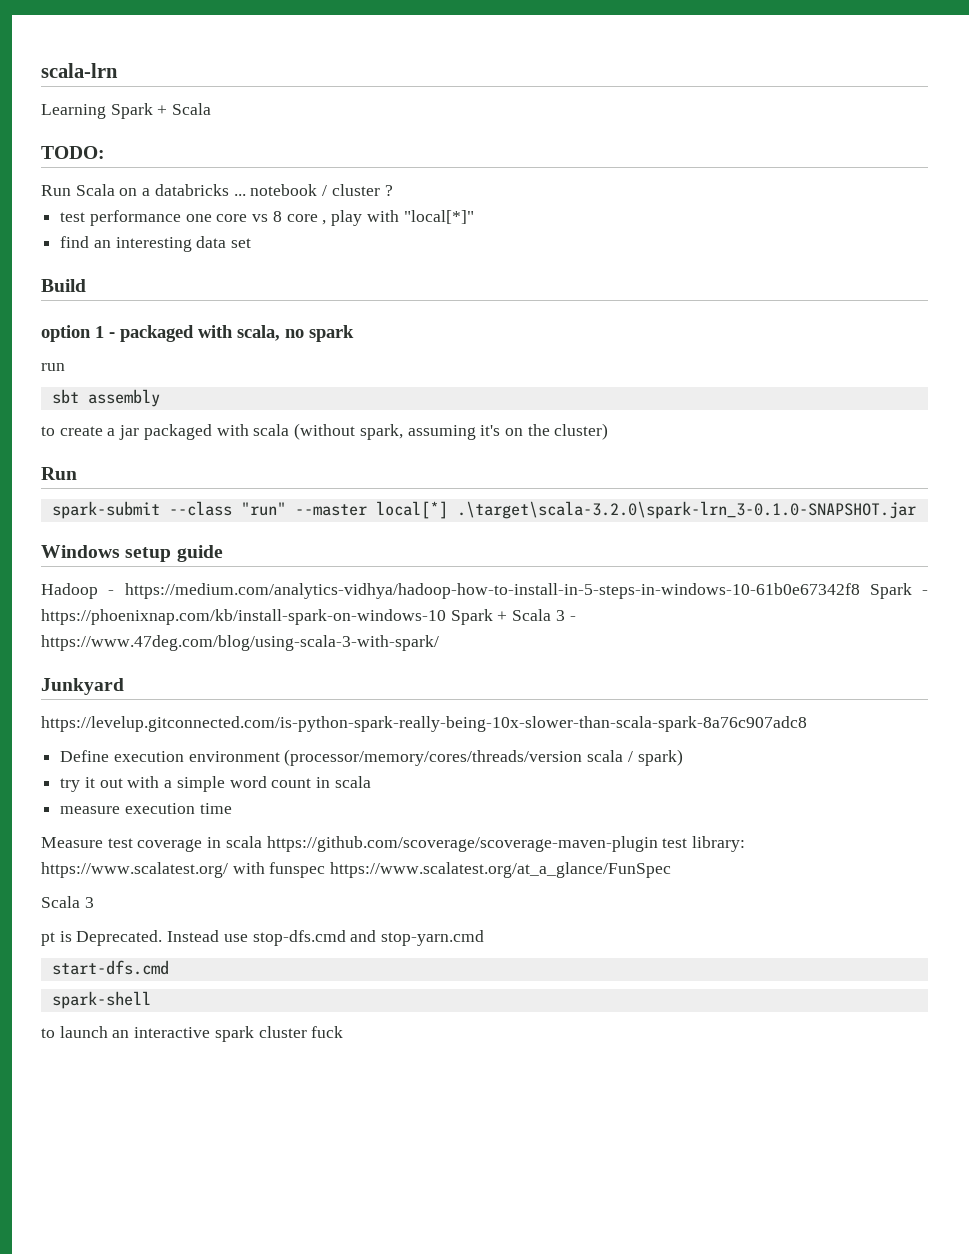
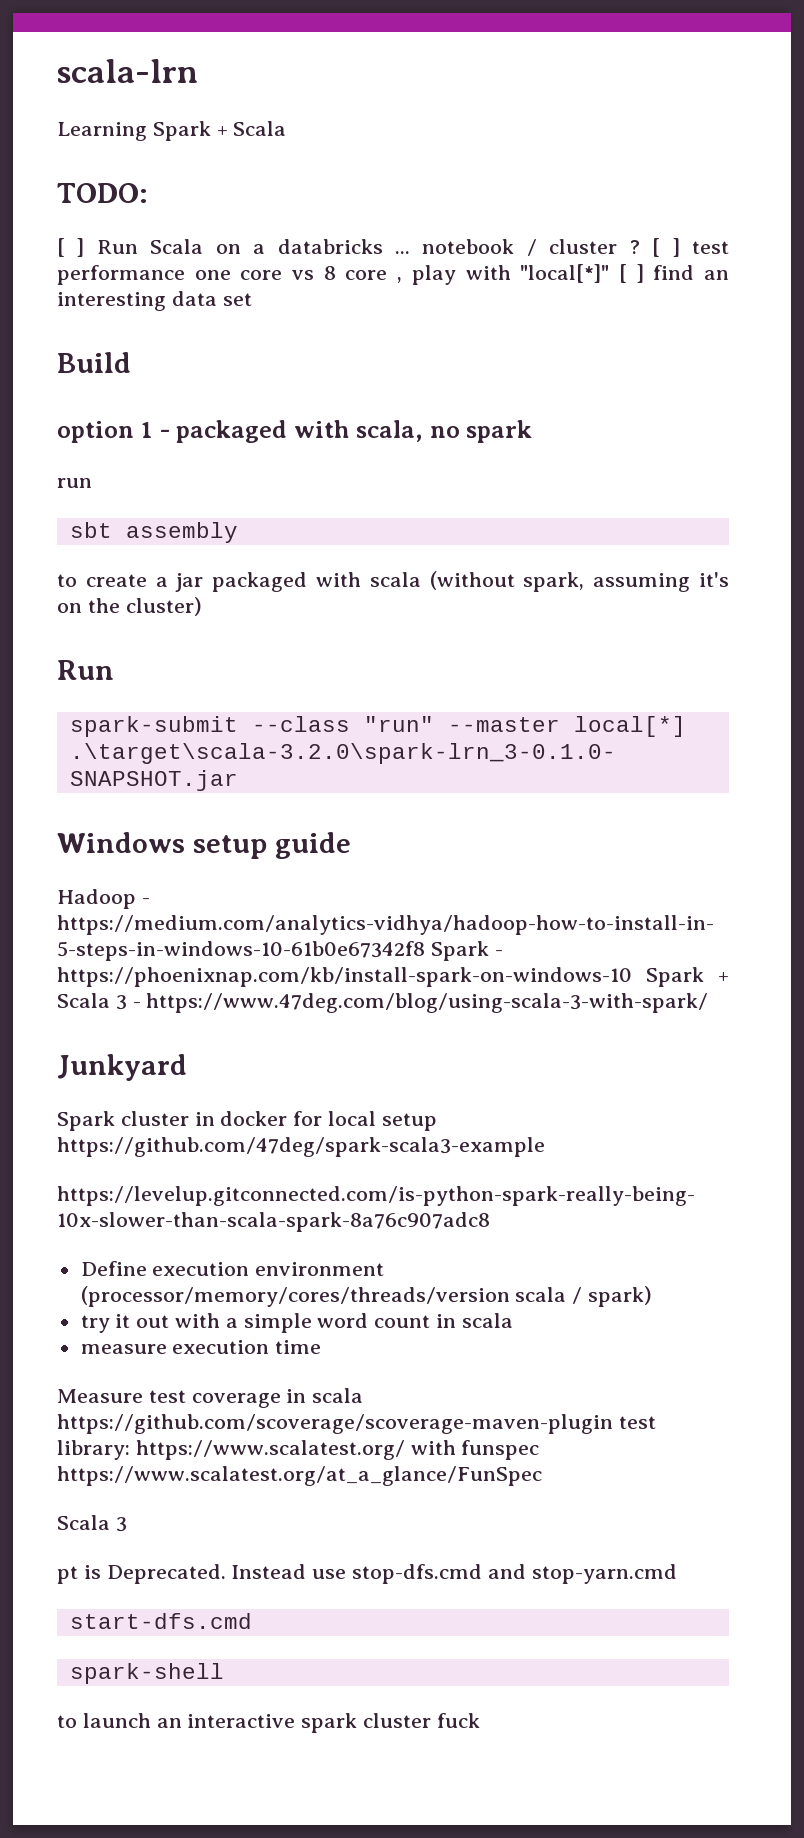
(105, 152) none -> [57,238,85,257] [ ]
(393, 190) // -> [652,238,680,257] [ ]
(474, 217) // -> [618,264,644,283] [ ]
(124, 686) none -> [57,1111,437,1131] [57,1137,545,1157] // Spark cluster in docker for local setup https://github.com/47deg/spark-scala3-example

